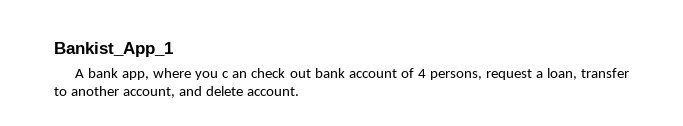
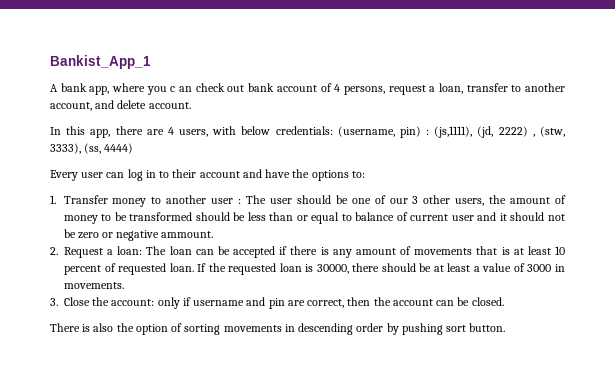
(299, 91) none -> [50,126,566,138] [50,143,134,154] [50,169,365,181] [50,195,566,207] [63,212,565,224] [63,229,214,241] [50,246,565,258] [64,263,565,275] [64,282,124,289] [50,297,504,309] [50,323,506,335] // In this app, there are 4 users, with below credentials: (username, pin) : (js,1111), (jd, 2222) , (stw, 3333), (ss, 4444) // Every user can log in to their account and have the options to: // 1. Transfer money to another user : The user should be one of our 3 other users, the amount of money to be transformed should be less than or equal to balance of current user and it should not be zero or negative ammount. // 2. Request a loan: The loan can be accepted if there is any amount of movements that is at least 10 percent of requested loan. If the requested loan is 30000, there should be at least a value of 3000 in movements. // 3. Close the account: only if username and pin are correct, then the account can be closed. // There is also the option of sorting movements in descending order by pushing sort button.

